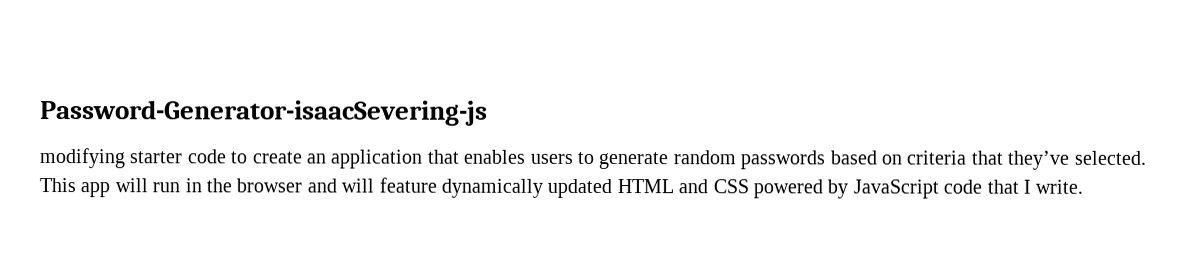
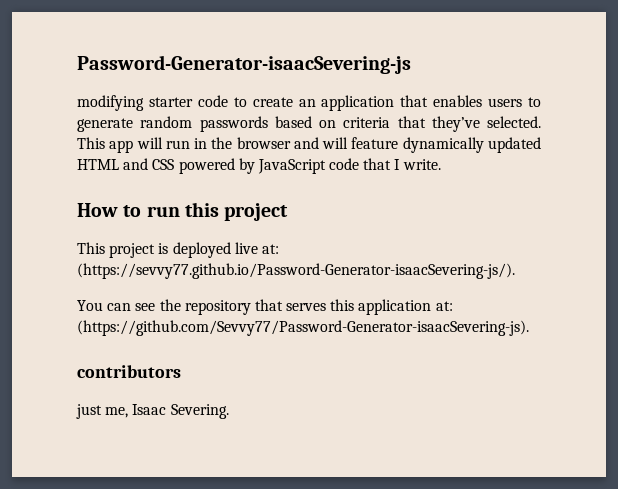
(1084, 186) none -> [77,202,289,221] [77,242,279,258] [77,263,515,279] [77,299,453,315] [77,320,529,336] [77,365,181,378] [76,404,229,419] // How to run this project // This project is deployed live at: (https://sevvy77.github.io/Password-Generator-isaacSevering-js/). // You can see the repository that serves this application at: (https://github.com/Sevvy77/Password-Generator-isaacSevering-js). // contributors // just me, Isaac Severing.

